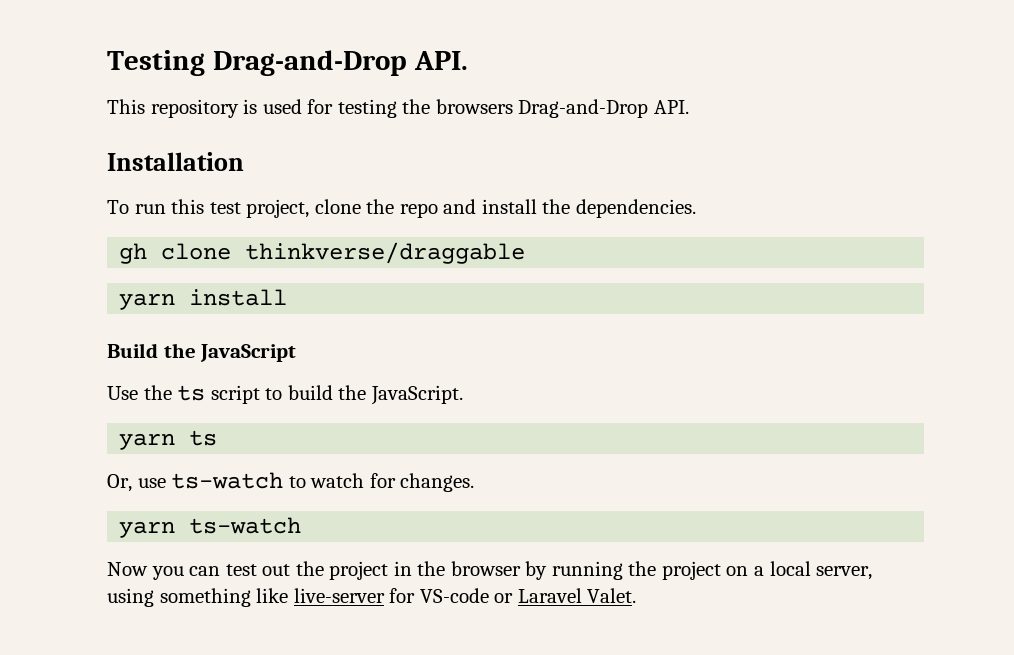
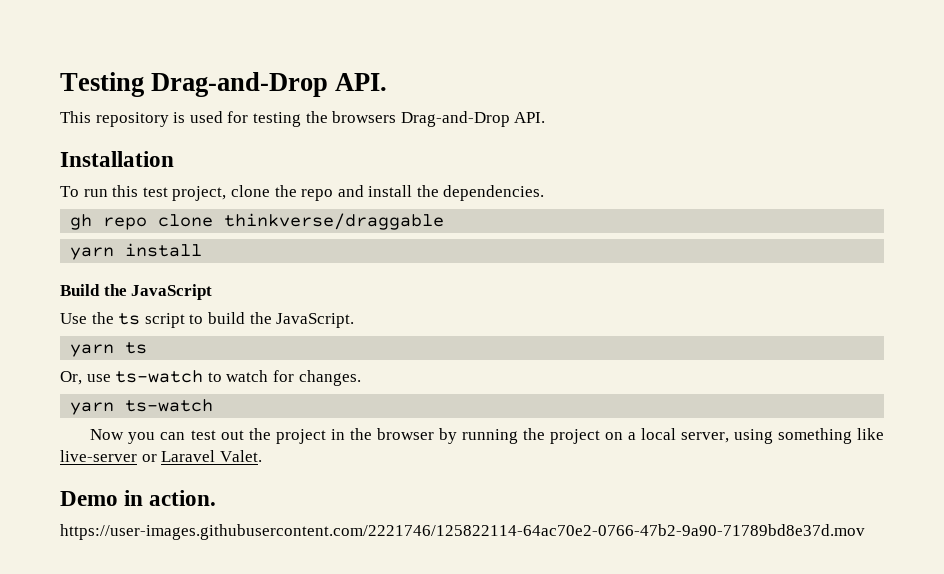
(148, 253) none -> [103,217,148,230] repo
[389,588,489,603] for VS-code -> (137, 456) none
(637, 595) none -> [60,490,217,506] [60,524,865,540] // Demo in action. // https://user-images.githubusercontent.com/2221746/125822114-64ac70e2-0766-47b2-9a90-71789bd8e37d.mov

